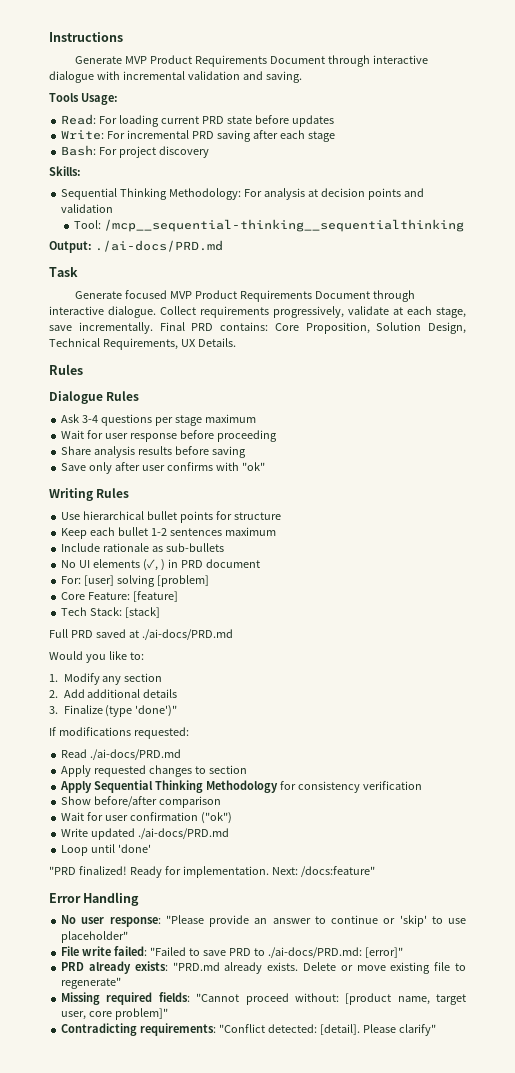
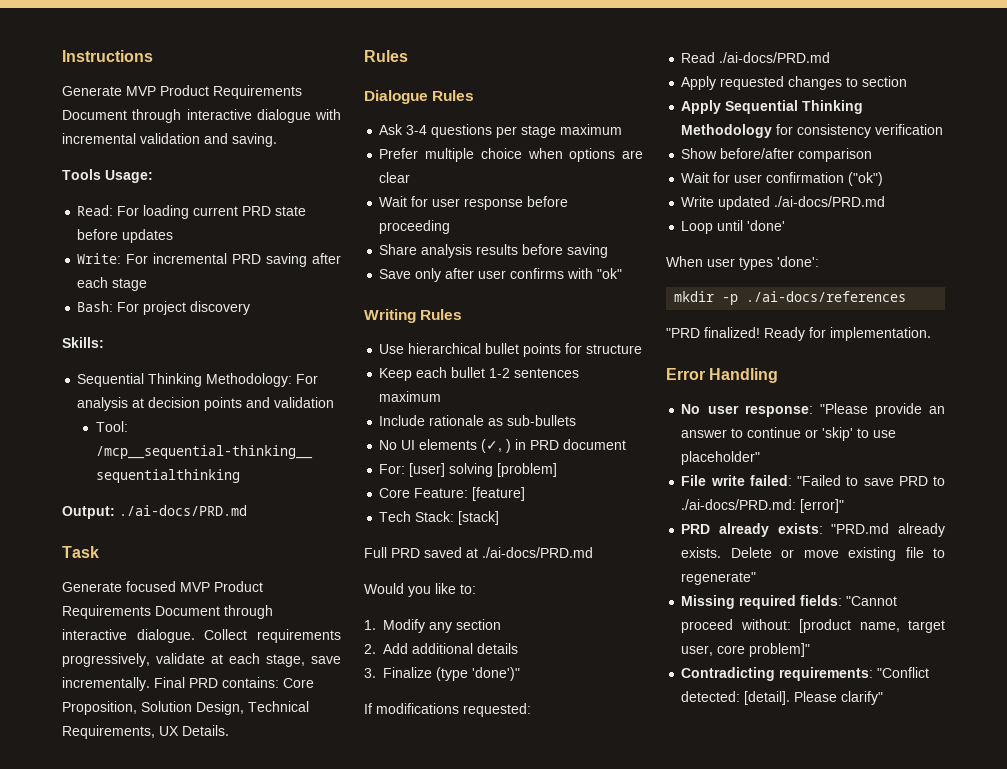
(256, 418) none -> [379,148,643,162] [379,172,411,183] // Prefer multiple choice when options are clear
(152, 848) none -> [666,256,819,270] [674,291,907,305] // When user types 'done': // mkdir -p ./ai-docs/references
[271,866,375,877] Next: /docs:feature" -> (931, 334) none

